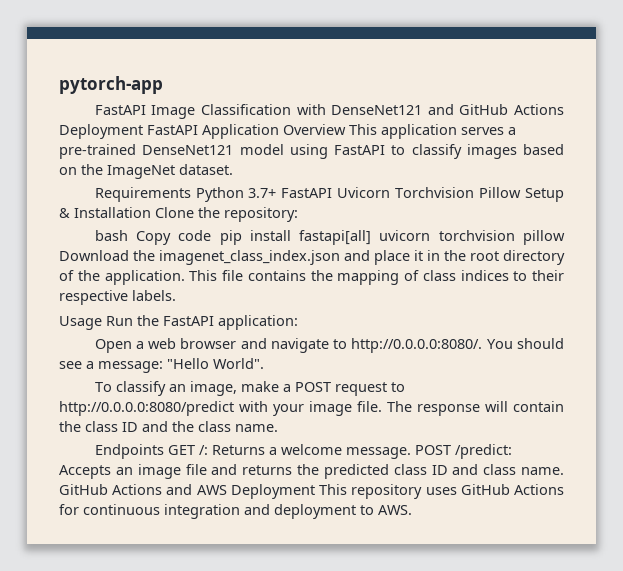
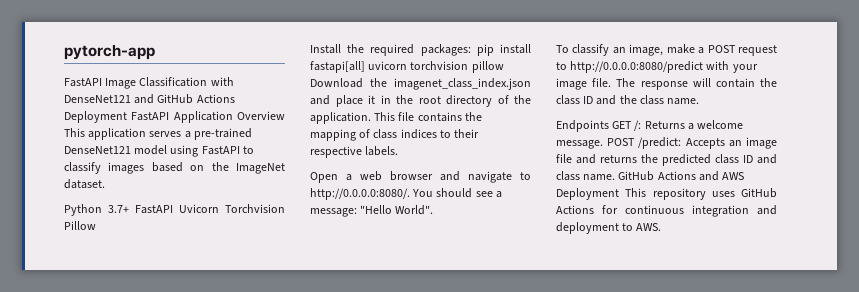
[94,187,191,202] Requirements -> (105, 184) none
[525,188,564,202] [59,207,298,222] [94,230,212,245] Setup & Installation Clone the repository: // bash Copy code -> [310,44,471,56] // Install the required packages:
[59,315,298,330] // Usage Run the FastAPI application: -> (399, 151) none

